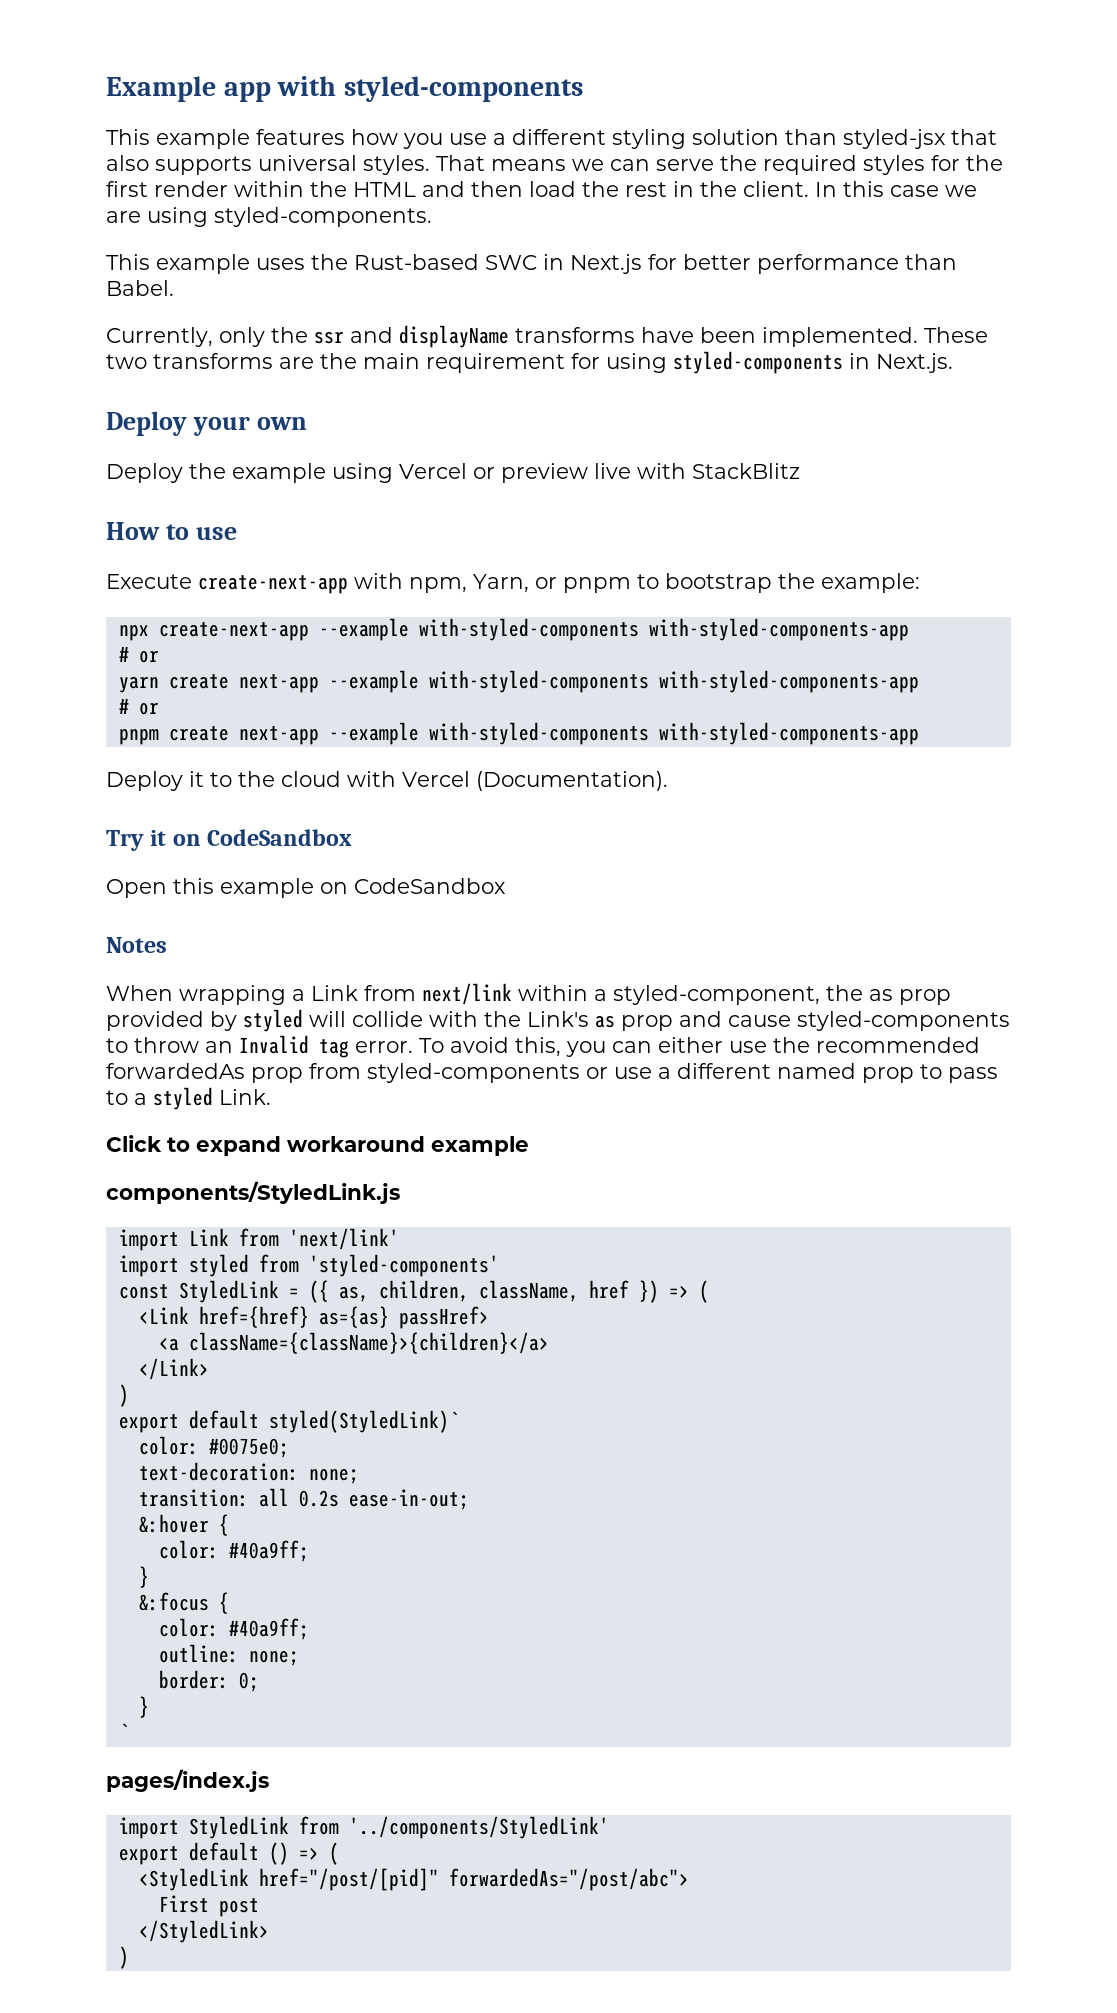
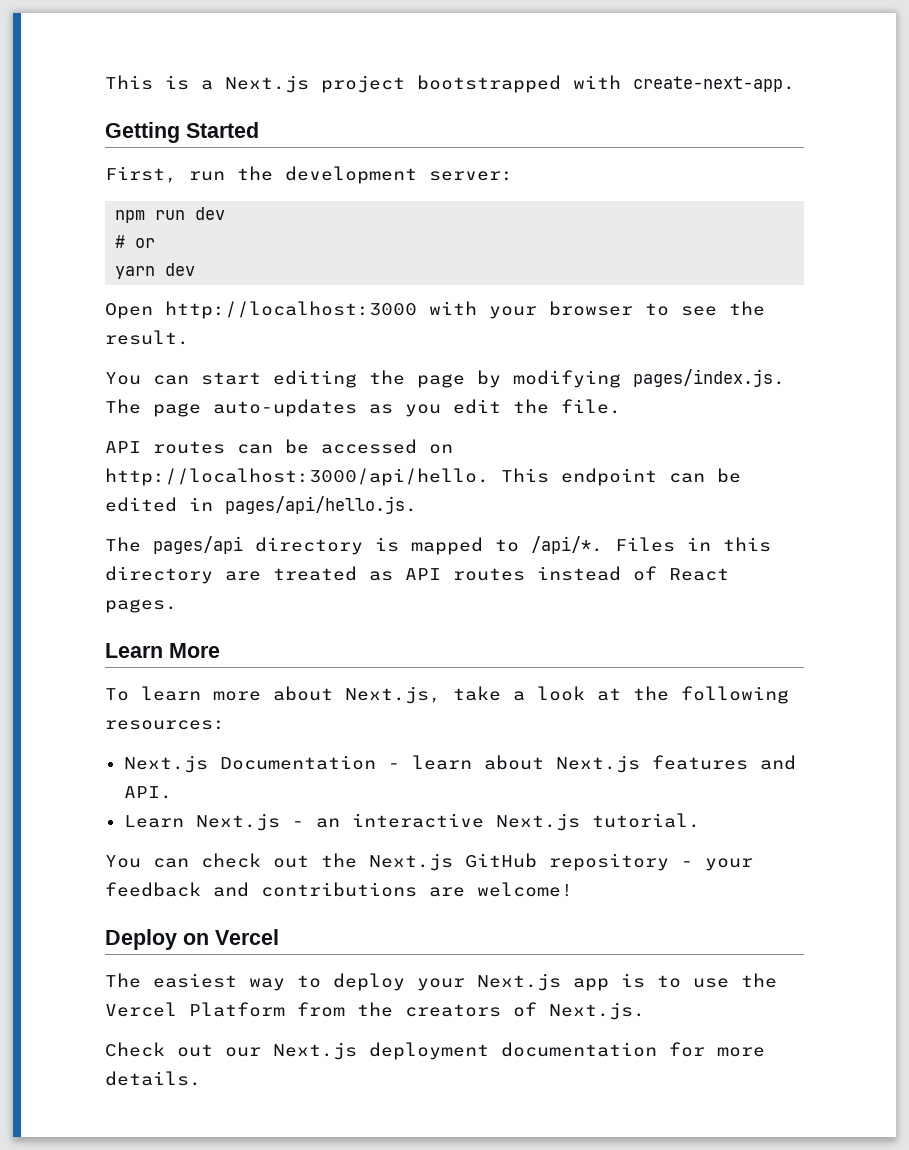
[106,76,583,102] [106,129,997,149] [106,155,1003,175] [106,181,977,197] [106,207,432,227] [106,254,957,274] [106,280,174,296] [106,325,988,348] [106,351,953,374] [106,411,308,436] [106,463,800,483] [106,522,238,540] [106,573,920,594] [118,618,909,641] [118,646,159,663] [118,670,919,693] [118,698,159,715] [118,722,919,745] [106,771,668,791] [106,829,353,851] [106,878,506,898] [106,937,167,953] [106,983,951,1005] [106,1009,1010,1032] [106,1035,980,1058] [106,1063,998,1083] [106,1087,271,1110] [106,1135,529,1156] [106,1181,400,1204] [118,1228,399,1251] [118,1254,499,1277] [118,1280,709,1303] [138,1306,489,1329] [158,1332,549,1354] [138,1358,209,1380] [118,1384,129,1407] [118,1410,459,1433] [138,1436,289,1458] [138,1462,359,1484] [138,1488,469,1510] [138,1514,229,1536] [158,1540,309,1562] [138,1566,149,1588] [138,1592,229,1614] [158,1618,309,1640] [158,1644,299,1666] [158,1670,259,1692] [138,1696,149,1718] [118,1723,129,1740] [106,1769,269,1792] [118,1816,609,1839] [118,1842,339,1865] [138,1868,689,1891] [158,1895,259,1917] [138,1920,269,1943] [118,1946,129,1969] Example app with styled-components // This example features how you use a different styling solution than styled-jsx that also supports universal styles. That means we can serve the required styles for the first render within the HTML and then load the rest in the client. In this case we are using styled-components. // This example uses the Rust-based SWC in Next.js for better performance than Babel. // Currently, only the ssr and displayName transforms have been implemented. These two transforms are the main requirement for using styled-components in Next.js. // Deploy your own // Deploy the example using Vercel or preview live with StackBlitz // How to use // Execute create-next-app with npm, Yarn, or pnpm to bootstrap the example: // npx create-next-app --example with-styled-components with-styled-components-app // # or // yarn create next-app --example with-styled-components with-styled-components-app // # or // pnpm create next-app --example with-styled-components with-styled-components-app // Deploy it to the cloud with Vercel (Documentation). // Try it on CodeSandbox // Open this example on CodeSandbox // Notes // When wrapping a Link from next/link within a styled-component, the as prop provided by styled will collide with the Link's as prop and cause styled-components to throw an Invalid tag error. To avoid this, you can either use the recommended forwardedAs prop from styled-components or use a different named prop to pass to a styled Link. // Click to expand workaround example // components/StyledLink.js // import Link from 'next/link' // import styled from 'styled-components' // const StyledLink = ({ as, children, className, href }) => ( // <Link href={href} as={as} passHref> // <a className={className}>{children}</a> // </Link> // ) // export default styled(StyledLink)` // color: #0075e0; // text-decoration: none; // transition: all 0.2s ease-in-out; // &:hover { // color: #40a9ff; // } // &:focus { // color: #40a9ff; // outline: none; // border: 0; // } // ` // pages/index.js // import StyledLink from '../components/StyledLink' // export default () => ( // <StyledLink href="/post/[pid]" forwardedAs="/post/abc"> // First post // </StyledLink> // ) -> [105,75,795,93] [105,122,259,143] [105,166,513,184] [115,207,226,223] [115,235,156,248] [115,263,196,279] [105,301,765,319] [105,330,189,345] [105,369,785,388] [105,399,621,417] [105,439,453,454] [105,468,741,486] [105,496,417,514] [105,536,771,555] [105,566,729,584] [105,599,177,613] [105,643,220,658] [105,686,789,704] [105,720,225,730] [123,755,796,773] [123,786,172,799] [123,813,700,831] [105,853,753,871] [105,882,573,897] [105,929,279,950] [105,973,777,991] [105,1002,645,1020] [105,1042,765,1060] [105,1071,201,1086] This is a Next.js project bootstrapped with create-next-app. // Getting Started // First, run the development server: // npm run dev // # or // yarn dev // Open http://localhost:3000 with your browser to see the result. // You can start editing the page by modifying pages/index.js. The page auto-updates as you edit the file. // API routes can be accessed on http://localhost:3000/api/hello. This endpoint can be edited in pages/api/hello.js. // The pages/api directory is mapped to /api/*. Files in this directory are treated as API routes instead of React pages. // Learn More // To learn more about Next.js, take a look at the following resources: // Next.js Documentation - learn about Next.js features and API. // Learn Next.js - an interactive Next.js tutorial. // You can check out the Next.js GitHub repository - your feedback and contributions are welcome! // Deploy on Vercel // The easiest way to deploy your Next.js app is to use the Vercel Platform from the creators of Next.js. // Check out our Next.js deployment documentation for more details.

